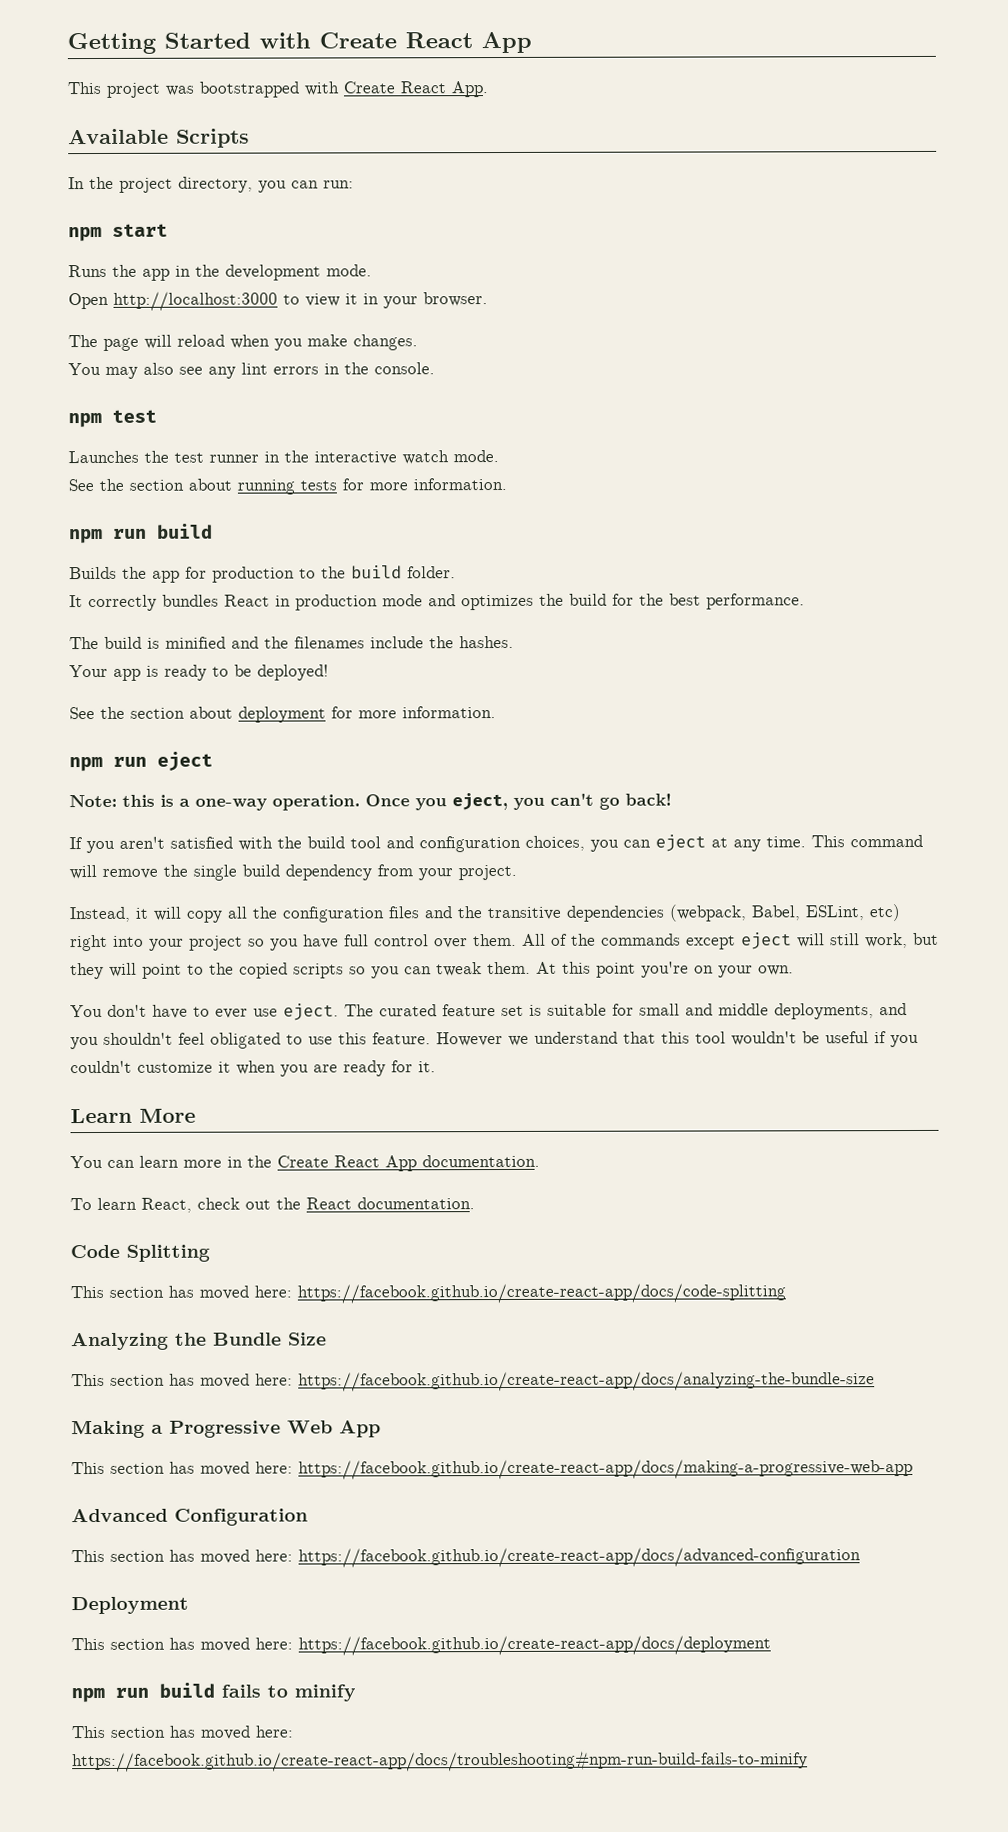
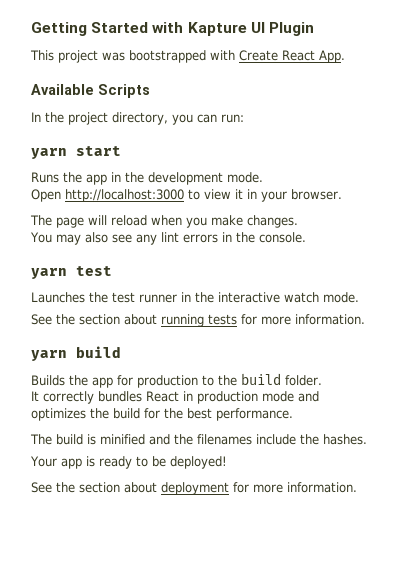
[319,31,532,54] Create React App -> [187,22,314,36] Kapture UI Plugin
[68,226,102,242] npm -> [31,148,67,159] yarn
[68,412,102,428] npm -> [31,268,67,279] yarn
[69,528,147,544] npm run -> [31,350,67,361] yarn
[69,751,213,772] [69,792,672,811] [69,834,923,854] [69,864,517,881] [69,904,901,923] [70,932,939,952] [70,961,794,980] [70,1003,907,1021] [70,1031,919,1050] [70,1060,436,1077] [70,1108,196,1124] [70,1154,540,1172] [70,1197,475,1213] [70,1244,210,1262] [70,1283,786,1304] [71,1332,327,1351] [71,1371,875,1392] [71,1419,381,1439] [71,1459,913,1480] [71,1508,308,1526] [71,1547,861,1568] [71,1596,189,1615] [71,1635,771,1656] [71,1682,356,1703] [71,1725,294,1740] [72,1750,808,1773] // npm run eject // Note: this is a one-way operation. Once you eject, you can't go back! // If you aren't satisfied with the build tool and configuration choices, you can eject at any time. This command will remove the single build dependency from your project. // Instead, it will copy all the configuration files and the transitive dependencies (webpack, Babel, ESLint, etc) right into your project so you have full control over them. All of the commands except eject will still work, but they will point to the copied scripts so you can tweak them. At this point you're on your own. // You don't have to ever use eject. The curated feature set is suitable for small and middle deployments, and you shouldn't feel obligated to use this feature. However we understand that this tool wouldn't be useful if you couldn't customize it when you are ready for it. // Learn More // You can learn more in the Create React App documentation. // To learn React, check out the React documentation. // Code Splitting // This section has moved here: https://facebook.github.io/create-react-app/docs/code-splitting // Analyzing the Bundle Size // This section has moved here: https://facebook.github.io/create-react-app/docs/analyzing-the-bundle-size // Making a Progressive Web App // This section has moved here: https://facebook.github.io/create-react-app/docs/making-a-progressive-web-app // Advanced Configuration // This section has moved here: https://facebook.github.io/create-react-app/docs/advanced-configuration // Deployment // This section has moved here: https://facebook.github.io/create-react-app/docs/deployment // npm run build fails to minify // This section has moved here: https://facebook.github.io/create-react-app/docs/troubleshooting#npm-run-build-fails-to-minify -> (357, 487) none

